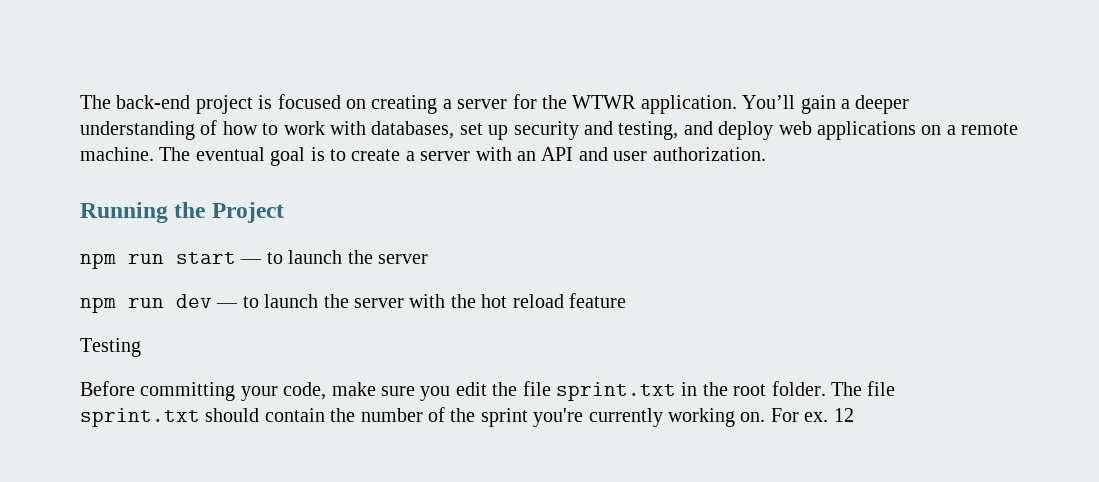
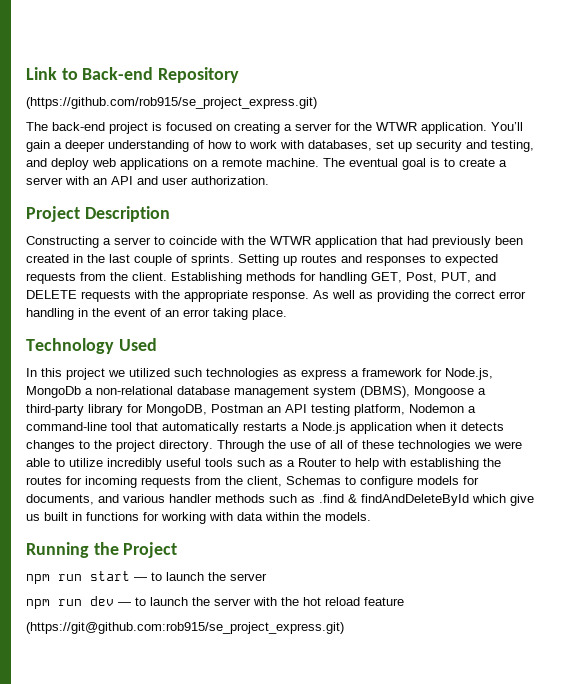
(80, 102) none -> [26,67,240,83] [26,97,317,109] Link to Back-end Repository // (https://github.com/rob915/se_project_express.git) //
(766, 154) none -> [26,206,170,222] [26,236,523,248] [26,254,498,266] [26,272,496,284] [26,290,526,302] [26,308,287,320] [26,338,157,354] [26,368,493,380] [26,386,486,398] [26,404,476,416] [26,422,504,434] [26,440,522,452] [26,458,501,470] [26,476,479,488] [26,494,534,506] [26,512,371,524] // Project Description // Constructing a server to coincide with the WTWR application that had previously been created in the last couple of sprints. Setting up routes and responses to expected requests from the client. Establishing methods for handling GET, Post, PUT, and DELETE requests with the appropriate response. As well as providing the correct error handling in the event of an error taking place. // Technology Used // In this project we utilized such technologies as express a framework for Node.js, MongoDb a non-relational database management system (DBMS), Mongoose a third-party library for MongoDB, Postman an API testing platform, Nodemon a command-line tool that automatically restarts a Node.js application when it detects changes to the project directory. Through the use of all of these technologies we were able to utilize incredibly useful tools such as a Router to help with establishing the routes for incoming requests from the client, Schemas to configure models for documents, and various handler methods such as .find & findAndDeleteById which give us built in functions for working with data within the models.
[80,338,141,357] [80,381,896,401] [80,407,854,427] Testing // Before committing your code, make sure you edit the file sprint.txt in the root folder. The file sprint.txt should contain the number of the sprint you're currently working on. For ex. 12 -> [26,622,344,634] (https://git@github.com:rob915/se_project_express.git)

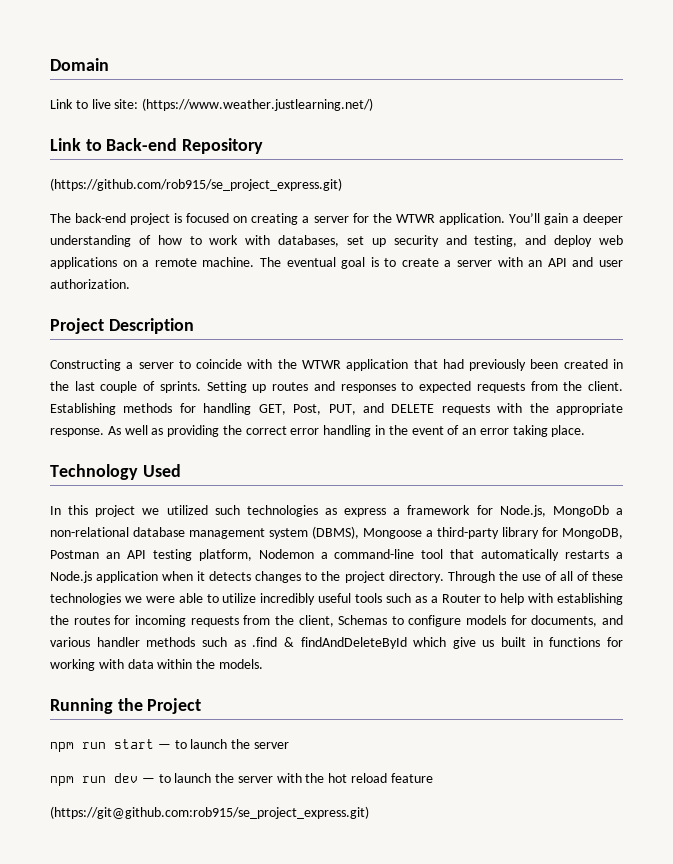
(26, 73) none -> [50,58,109,71] [50,98,374,111] Domain // Link to live site: (https://www.weather.justlearning.net/) //

